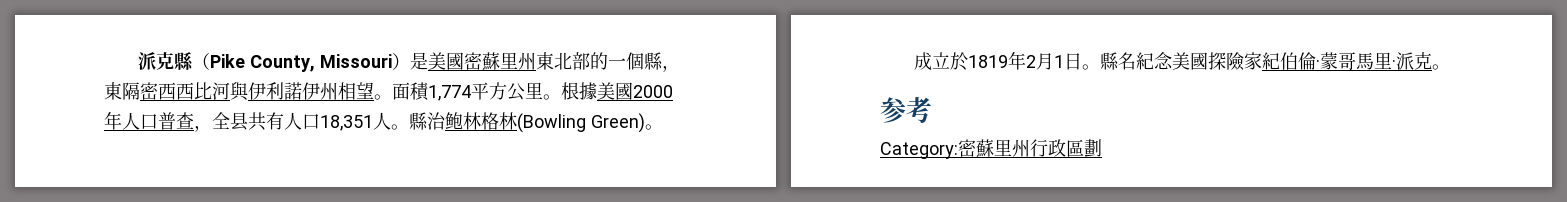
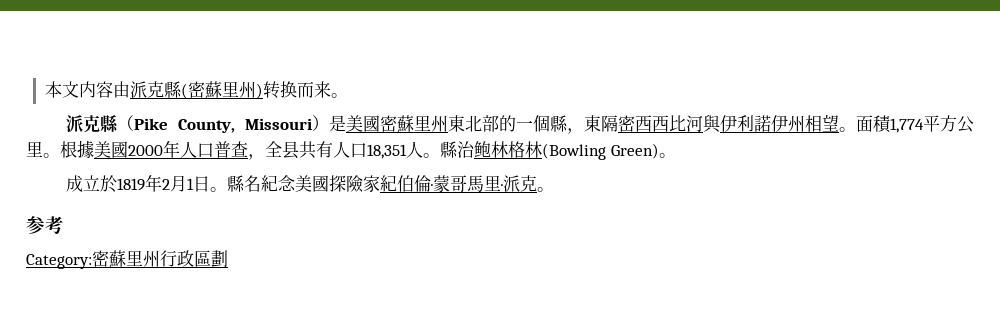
(138, 61) none -> [45,81,349,99] 本文内容由派克縣(密蘇里州)转换而来。 //

